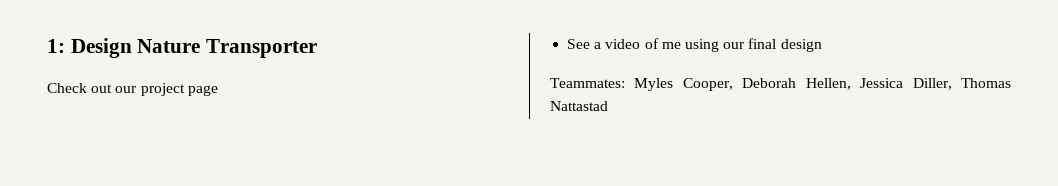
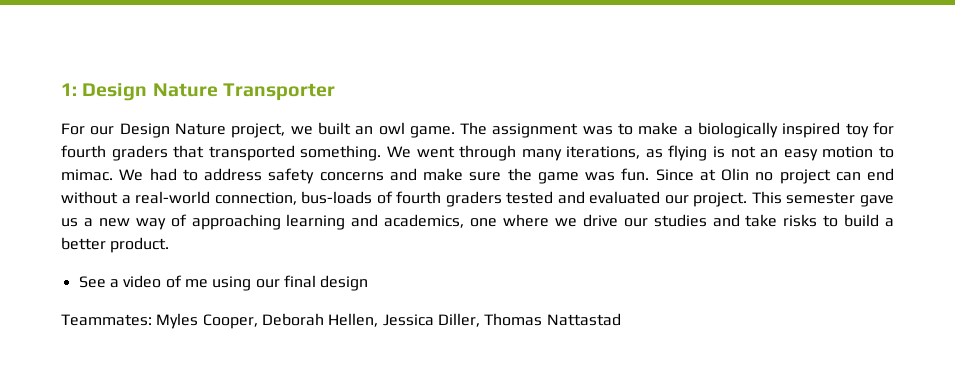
[47,83,218,96] Check out our project page -> [61,122,894,138] [61,145,895,161] [61,168,894,184] [61,191,894,207] [61,214,894,230] [61,237,170,253] For our Design Nature project, we built an owl game. The assignment was to make a biologically inspired toy for fourth graders that transported something. We went through many iterations, as flying is not an easy motion to mimac. We had to address safety concerns and make sure the game was fun. Since at Olin no project can end without a real-world connection, bus-loads of fourth graders tested and evaluated our project. This semester gave us a new way of approaching learning and academics, one where we drive our studies and take risks to build a better product.

